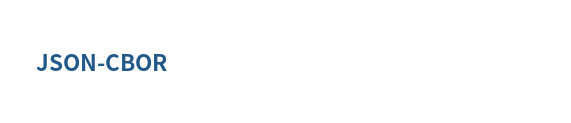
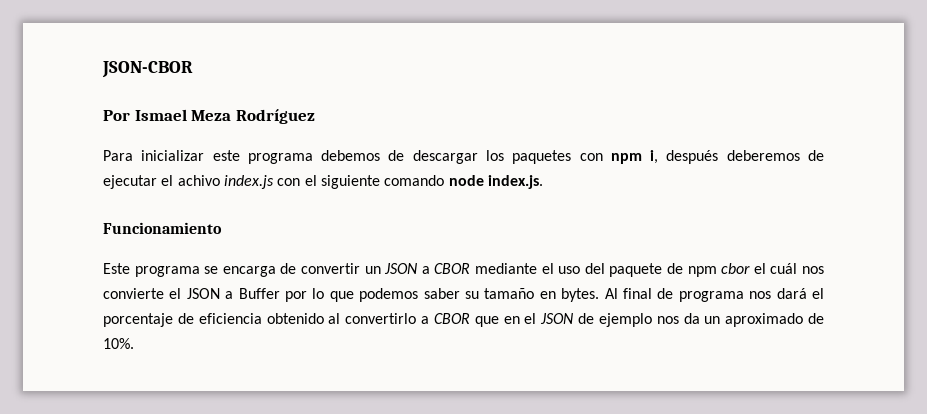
(167, 62) none -> [103,109,315,124] [103,150,825,164] [103,175,543,189] [103,222,222,234] [103,263,825,277] [103,288,824,302] [103,313,825,327] [103,338,134,349] // Por Ismael Meza Rodríguez // Para inicializar este programa debemos de descargar los paquetes con npm i, después deberemos de ejecutar el achivo index.js con el siguiente comando node index.js. // Funcionamiento // Este programa se encarga de convertir un JSON a CBOR mediante el uso del paquete de npm cbor el cuál nos convierte el JSON a Buffer por lo que podemos saber su tamaño en bytes. Al final de programa nos dará el porcentaje de eficiencia obtenido al convertirlo a CBOR que en el JSON de ejemplo nos da un aproximado de 10%.

